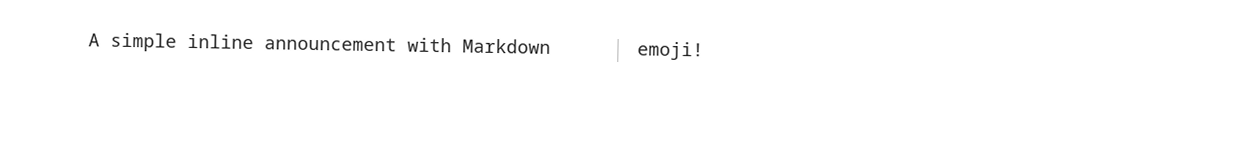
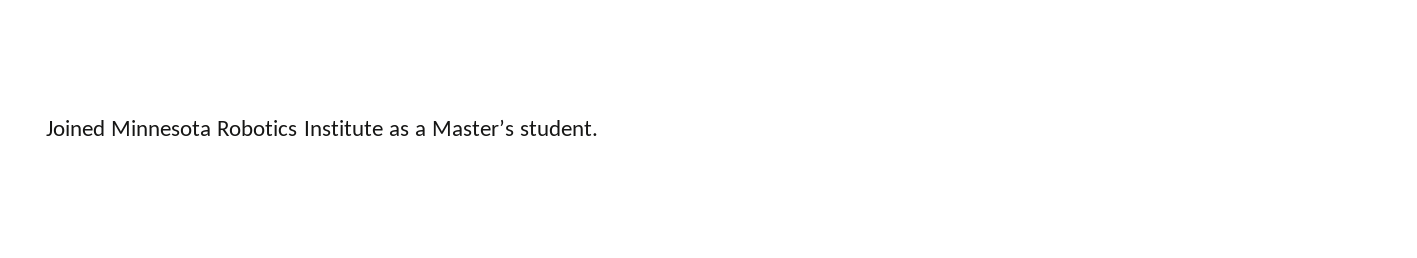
[88,32,704,61] A simple inline announcement with Markdown emoji! -> [46,119,599,136] Joined Minnesota Robotics Institute as a Master’s student.

